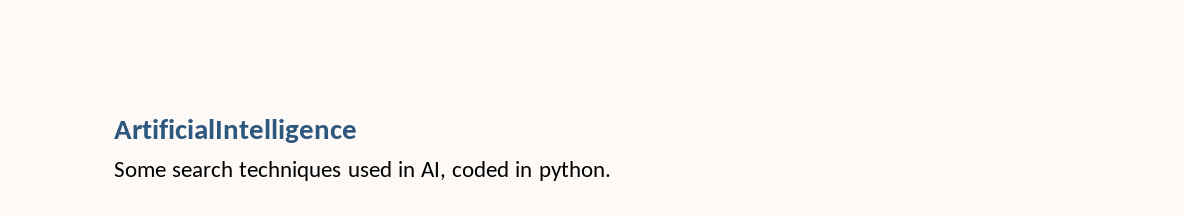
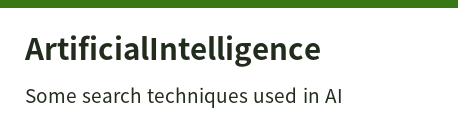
[421,161,611,181] AI, coded in python. -> [324,89,343,103] AI

